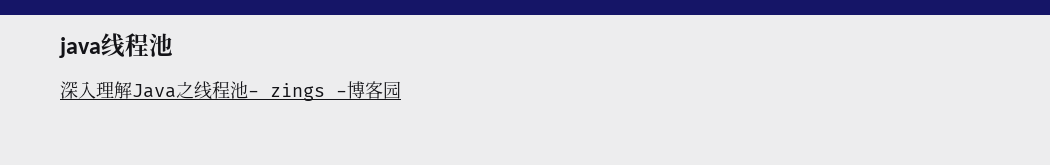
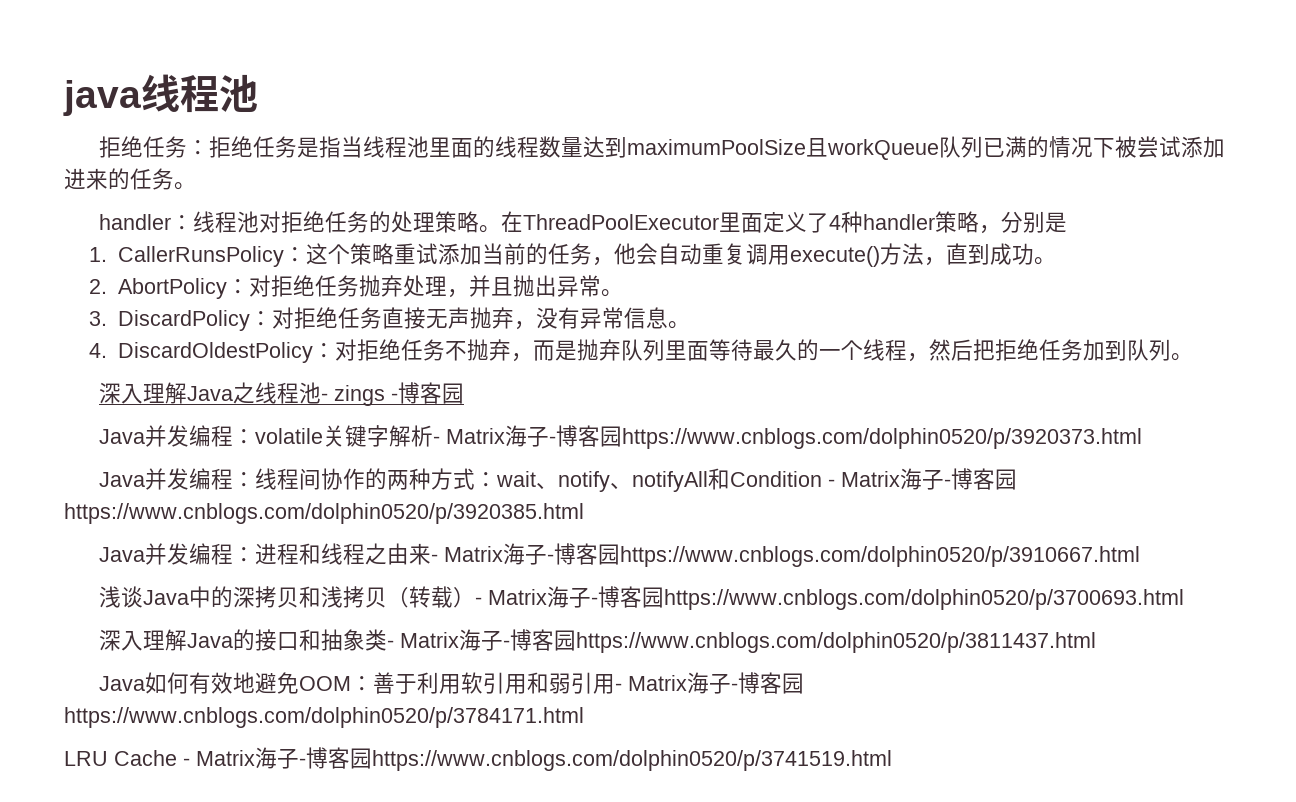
(173, 45) none -> [99,136,1226,160] [64,168,196,190] [99,211,1068,234] [89,243,1056,267] [89,275,623,299] [89,307,690,331] [89,339,1193,363] // 拒绝任务：拒绝任务是指当线程池里面的线程数量达到maximumPoolSize且workQueue队列已满的情况下被尝试添加进来的任务。 // handler：线程池对拒绝任务的处理策略。在ThreadPoolExecutor里面定义了4种handler策略，分别是 // 1. CallerRunsPolicy：这个策略重试添加当前的任务，他会自动重复调用execute()方法，直到成功。 // 2. AbortPolicy：对拒绝任务抛弃处理，并且抛出异常。 // 3. DiscardPolicy：对拒绝任务直接无声抛弃，没有异常信息。 // 4. DiscardOldestPolicy：对拒绝任务不抛弃，而是抛弃队列里面等待最久的一个线程，然后把拒绝任务加到队列。
(401, 90) none -> [99,425,1143,449] [99,468,1018,492] [64,503,584,524] [99,543,1141,567] [99,586,1185,610] [99,629,1097,653] [99,672,805,694] [64,707,584,728] [64,747,892,771] // Java并发编程：volatile关键字解析- Matrix海子-博客园https://www.cnblogs.com/dolphin0520/p/3920373.html // Java并发编程：线程间协作的两种方式：wait、notify、notifyAll和Condition - Matrix海子-博客园https://www.cnblogs.com/dolphin0520/p/3920385.html // Java并发编程：进程和线程之由来- Matrix海子-博客园https://www.cnblogs.com/dolphin0520/p/3910667.html // 浅谈Java中的深拷贝和浅拷贝（转载）- Matrix海子-博客园https://www.cnblogs.com/dolphin0520/p/3700693.html // 深入理解Java的接口和抽象类- Matrix海子-博客园https://www.cnblogs.com/dolphin0520/p/3811437.html // Java如何有效地避免OOM：善于利用软引用和弱引用- Matrix海子-博客园https://www.cnblogs.com/dolphin0520/p/3784171.html // LRU Cache - Matrix海子-博客园https://www.cnblogs.com/dolphin0520/p/3741519.html

